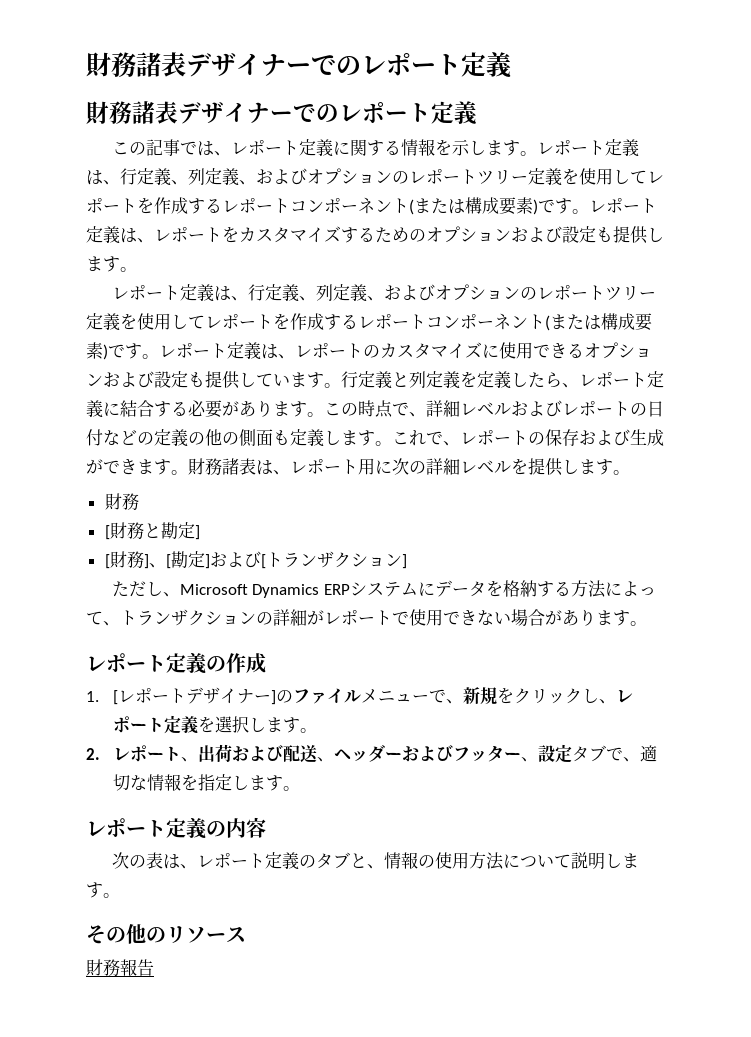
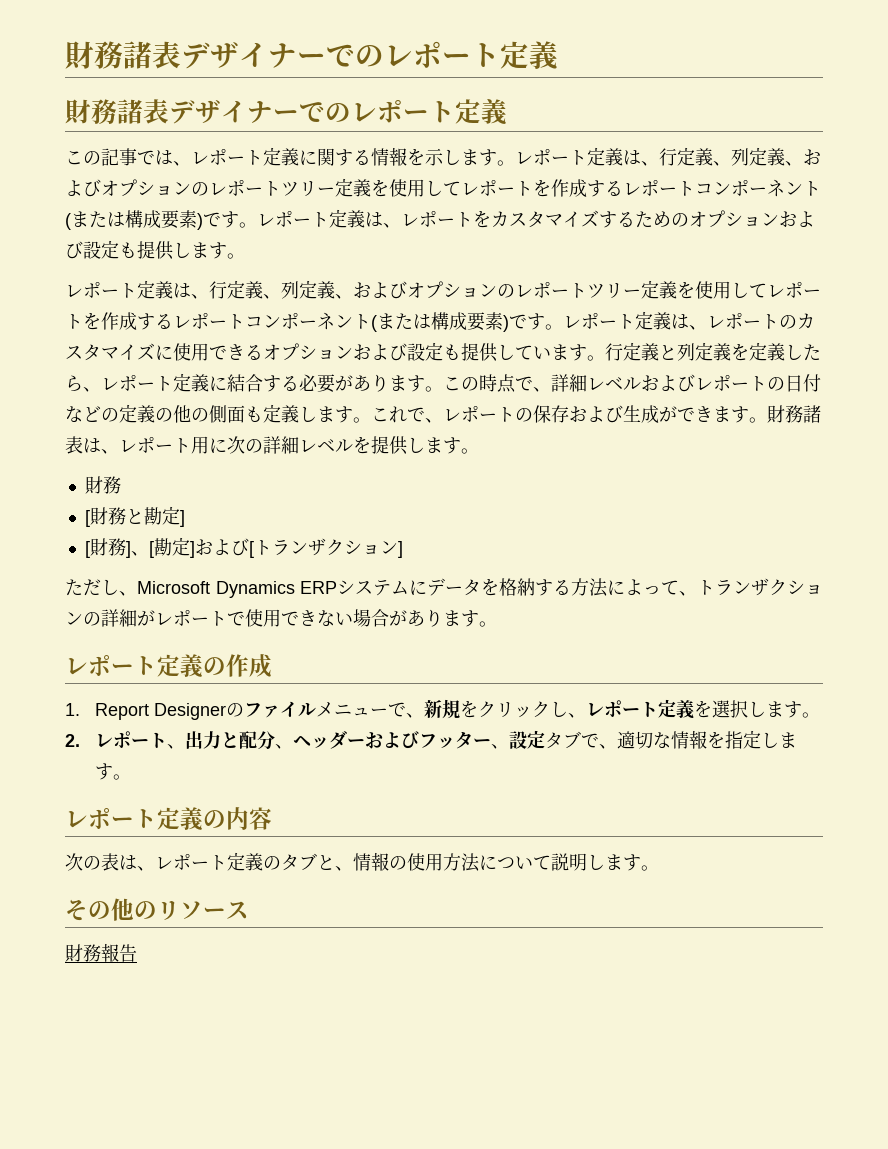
[113,687,277,705] [レポートデザイナー] -> [95,703,227,720] Report Designer
[215,744,319,763] 荷および配送 -> [203,731,276,750] 力と配分

